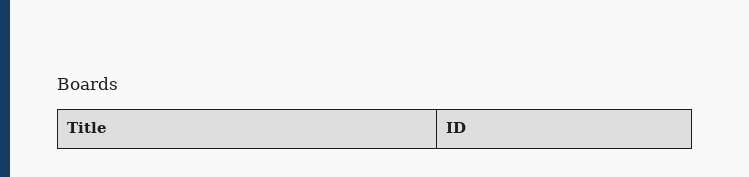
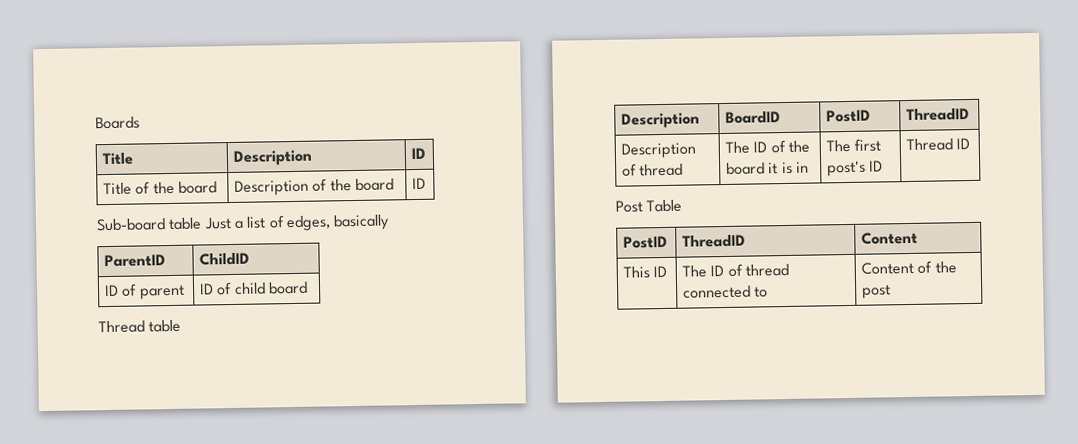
[445,122,466,133] | ID -> [232,149,313,166] [410,147,426,160] [102,181,217,196] [233,178,394,196] [411,177,426,190] [96,214,391,232] [103,254,166,268] [198,252,250,266] [103,283,185,300] [198,281,308,296] [98,319,182,334] [620,112,700,129] [724,111,781,124] [825,109,871,123] [905,108,970,122] [620,142,696,159] [621,163,684,177] [724,139,810,154] [725,161,809,175] [825,138,882,153] [826,160,884,177] [905,137,971,152] [615,199,683,213] [622,235,668,249] [681,234,746,248] [860,231,918,245] [622,265,668,279] [681,263,789,278] [682,285,769,299] [860,260,957,275] [861,284,891,299] | Description | ID // Title of the board | Description of the board | ID // Sub-board table Just a list of edges, basically // ParentID | ChildID // ID of parent | ID of child board // Thread table // Description | BoardID | PostID | ThreadID // Description of thread | The ID of the board it is in | The first post's ID | Thread ID // Post Table // PostID | ThreadID | Content // This ID | The ID of thread connected to | Content of the post

